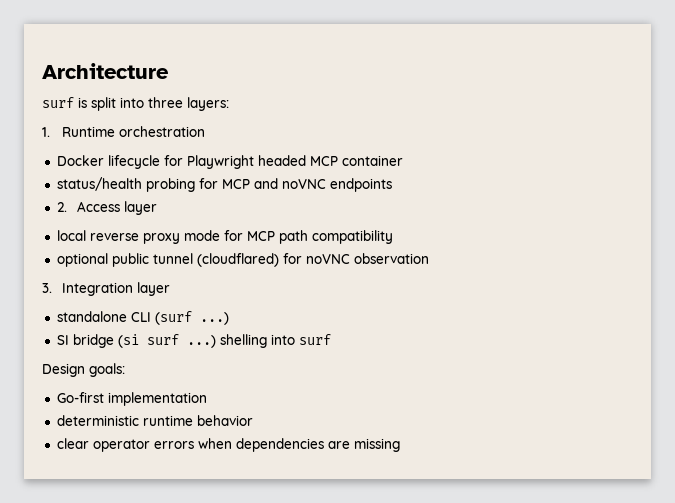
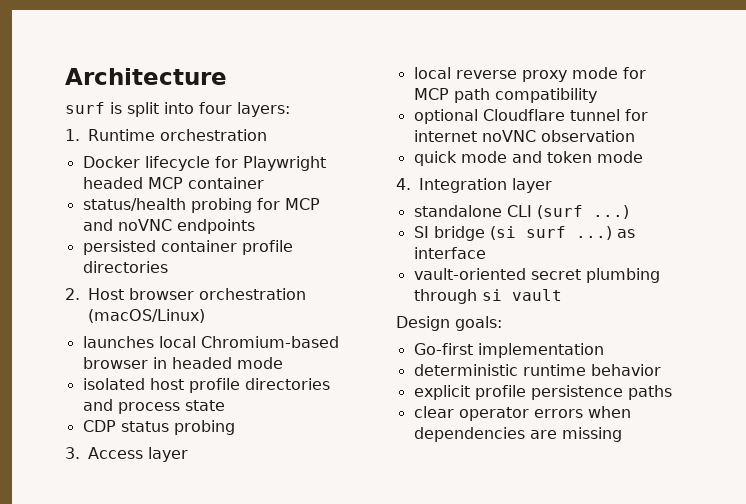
[148,97,183,108] three -> [199,102,232,114] four
[56,202,67,212] 2. -> [82,240,293,255] [82,261,168,273] [65,288,306,300] [88,309,205,323] [82,336,339,348] [82,357,283,369] [82,378,330,393] [82,399,225,414] [82,420,235,435] [65,447,80,459] persisted container profile directories // 2. Host browser orchestration (macOS/Linux) // launches local Chromium-based browser in headed mode // isolated host profile directories and process state // CDP status probing // 3.
[111,253,429,267] [42,283,52,293] public tunnel (cloudflared) for noVNC observation // 3. -> [482,109,648,121] [413,130,635,142] [413,151,643,166] [396,178,411,190] Cloudflare tunnel for internet noVNC observation // quick mode and token mode // 4.
[219,334,331,348] shelling into surf -> [616,229,635,238] [413,247,486,259] [413,268,660,283] [413,289,562,304] as interface // vault-oriented secret plumbing through si vault
(253, 420) none -> [413,385,672,400] // explicit profile persistence paths

